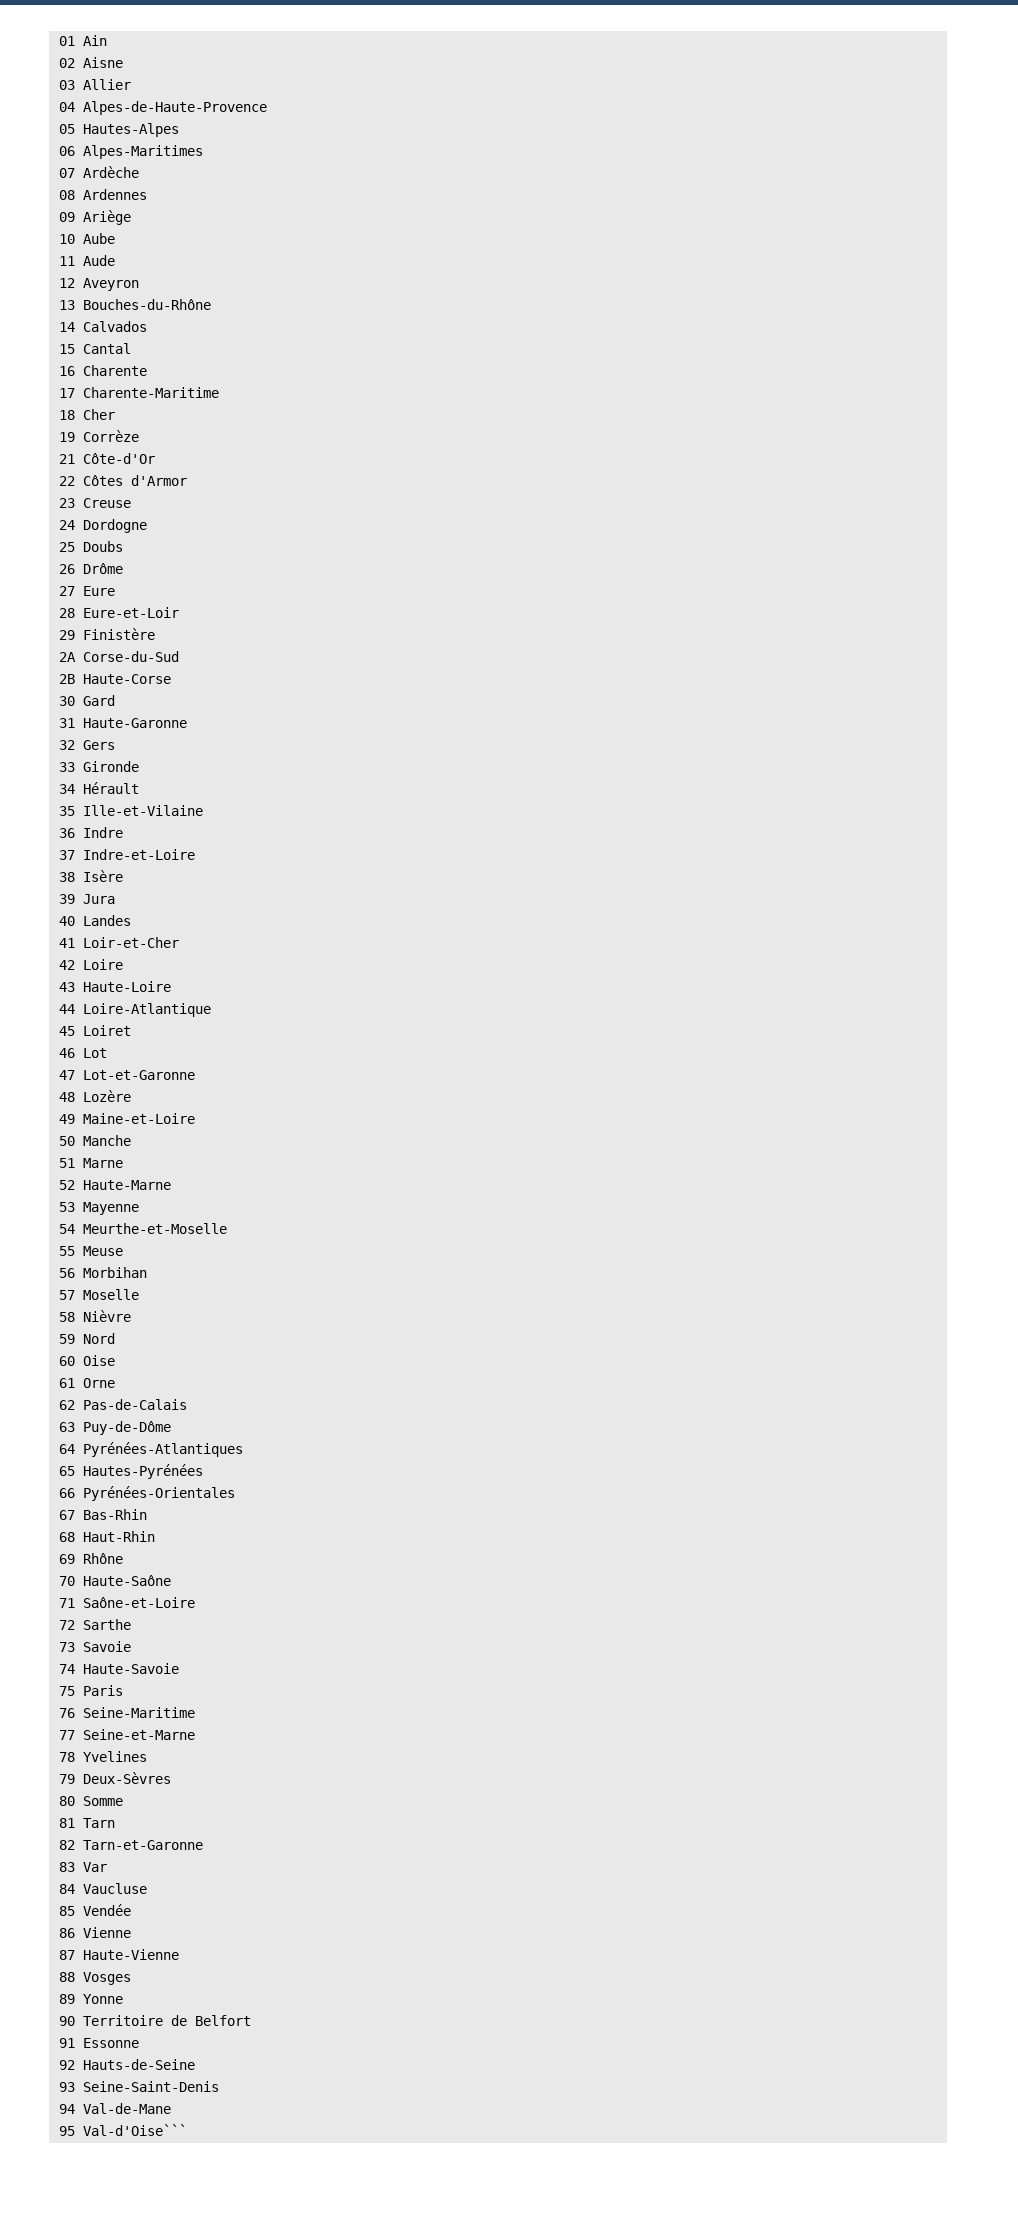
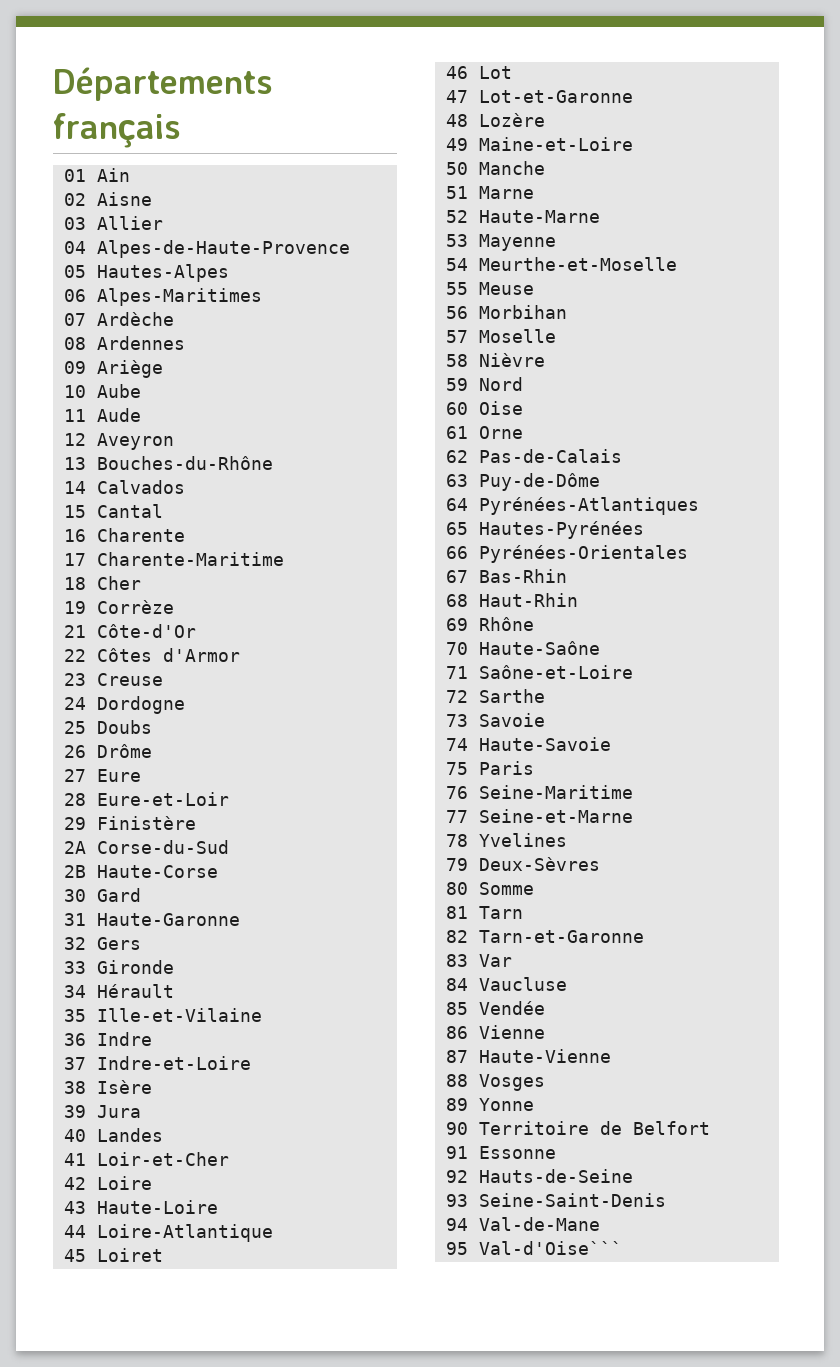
(58, 41) none -> [53,67,273,101] [53,113,181,148] Départements français //

